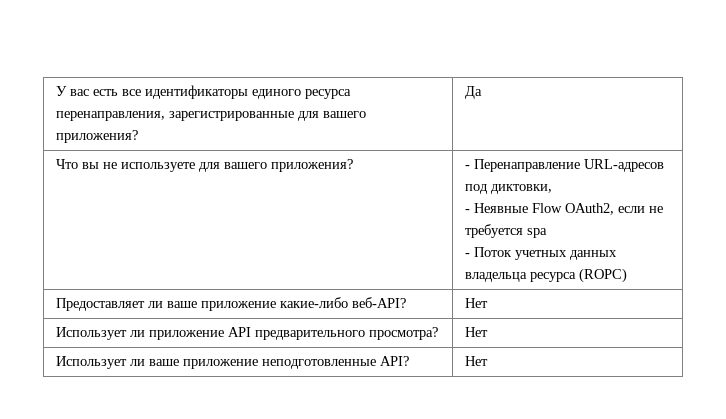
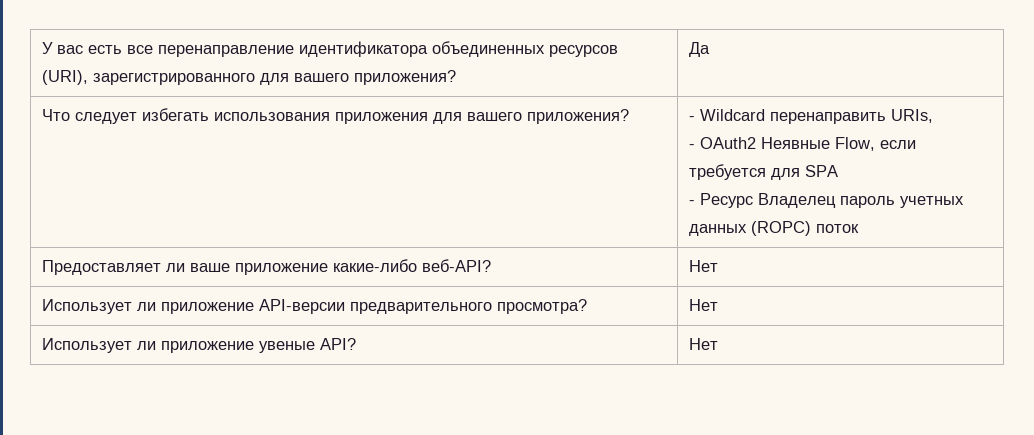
[144,85,351,99] [55,111,294,121] идентификаторы единого ресурса перенаправления, зарегистрированные -> [158,41,619,57] [42,70,256,85] перенаправление идентификатора объединенных ресурсов (URI), зарегистрированного
[81,162,195,172] вы не используете -> [75,108,429,124] следует избегать использования приложения
[473,159,664,172] [464,184,552,194] [464,203,663,215] [464,224,547,238] [464,247,617,260] [464,272,576,282] Перенаправление URL-адресов под диктовки, // - Неявные Flow OAuth2, если не требуется spa // - Поток учетных данных владельца ресурса -> [700,109,934,124] [689,137,917,151] [689,164,839,180] [689,193,965,208] [689,224,748,236] Wildcard перенаправить URIs, // - OAuth2 Неявные Flow, если требуется для SPA // - Ресурс Владелец пароль учетных данных
(627, 275) none -> [816,224,860,233] поток
[227,327,251,337] API -> [259,299,346,314] API-версии
[148,359,376,369] ваше приложение неподготовленные -> [161,341,316,353] приложение увеные

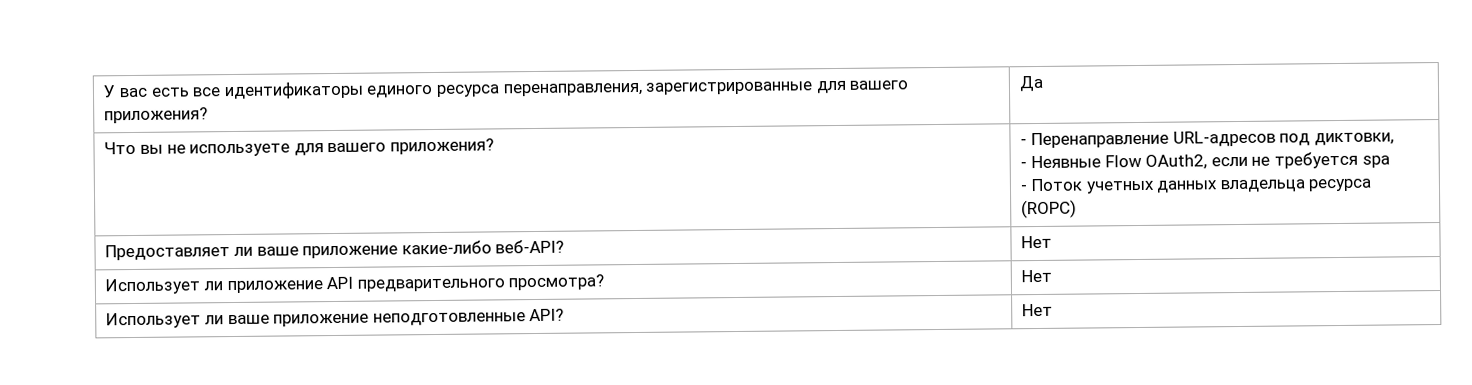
[158,41,619,57] [42,70,256,85] перенаправление идентификатора объединенных ресурсов (URI), зарегистрированного -> [223,81,814,100] идентификаторы единого ресурса перенаправления, зарегистрированные
[75,108,429,124] следует избегать использования приложения -> [139,143,291,157] вы не используете
[700,109,934,124] [689,137,917,151] [689,164,839,180] [689,193,965,208] [689,224,748,236] Wildcard перенаправить URIs, // - OAuth2 Неявные Flow, если требуется для SPA // - Ресурс Владелец пароль учетных данных -> [1030,130,1394,149] [1020,151,1390,170] [1020,178,1373,194] Перенаправление URL-адресов под диктовки, // - Неявные Flow OAuth2, если не требуется spa // - Поток учетных данных владельца ресурса
[816,224,860,233] поток -> (1078, 209) none
[259,299,346,314] API-версии -> [326,276,354,290] API
[161,341,316,353] приложение увеные -> [227,312,526,327] ваше приложение неподготовленные

